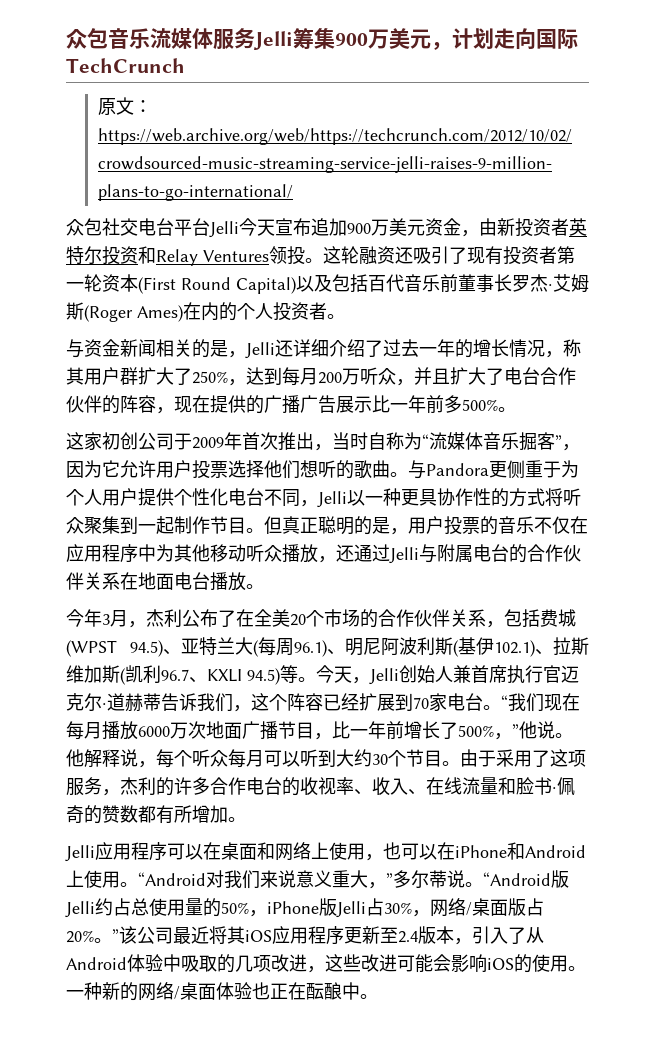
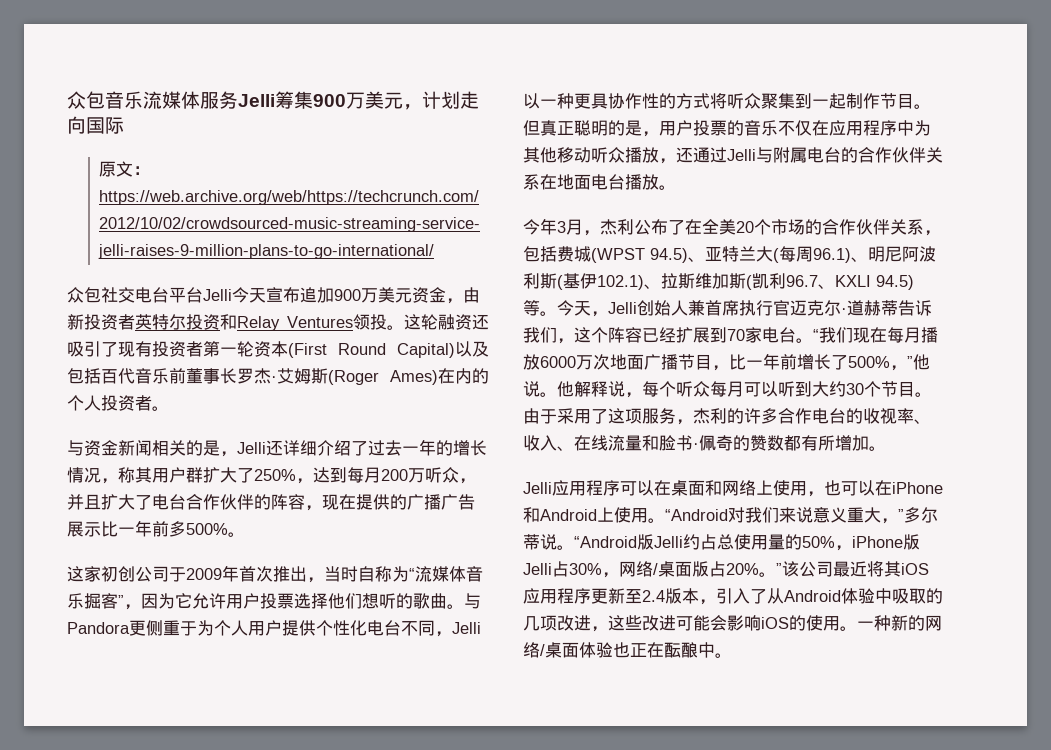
[66,58,185,73] TechCrunch -> (124, 125) none

